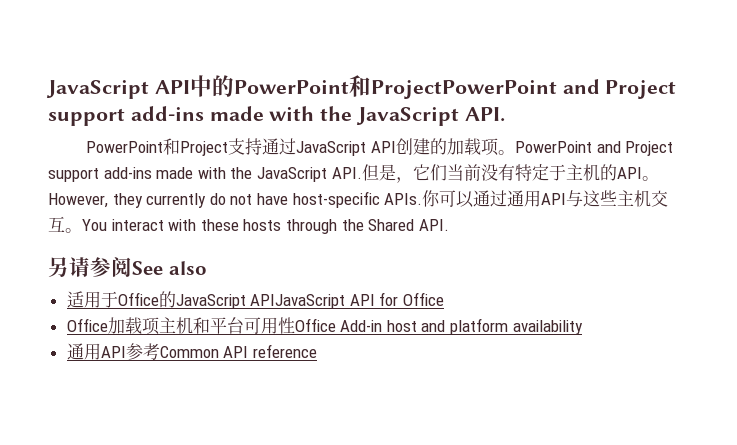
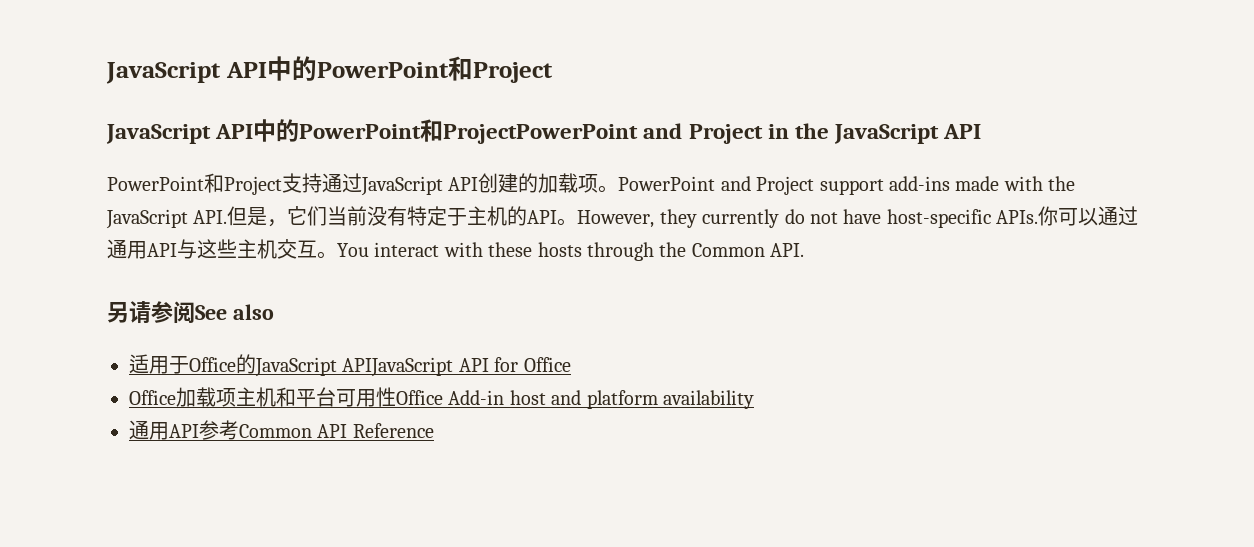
[46,75,677,99] [48,106,505,126] JavaScript API中的PowerPoint和ProjectPowerPoint and Project support add-ins made with the JavaScript API. -> [106,56,553,84] [106,119,982,144] JavaScript API中的PowerPoint和Project // JavaScript API中的PowerPoint和ProjectPowerPoint and Project in the JavaScript API
[368,219,415,231] Shared -> [691,243,765,257] Common
[252,344,317,358] reference -> [352,423,434,438] Reference

